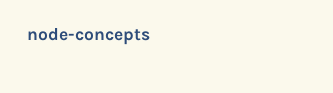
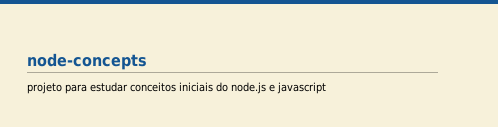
(150, 36) none -> [27,82,326,94] // projeto para estudar conceitos iniciais do node.js e javascript

